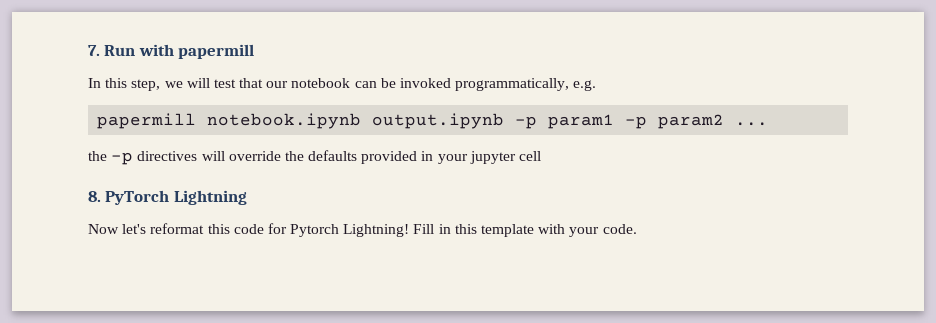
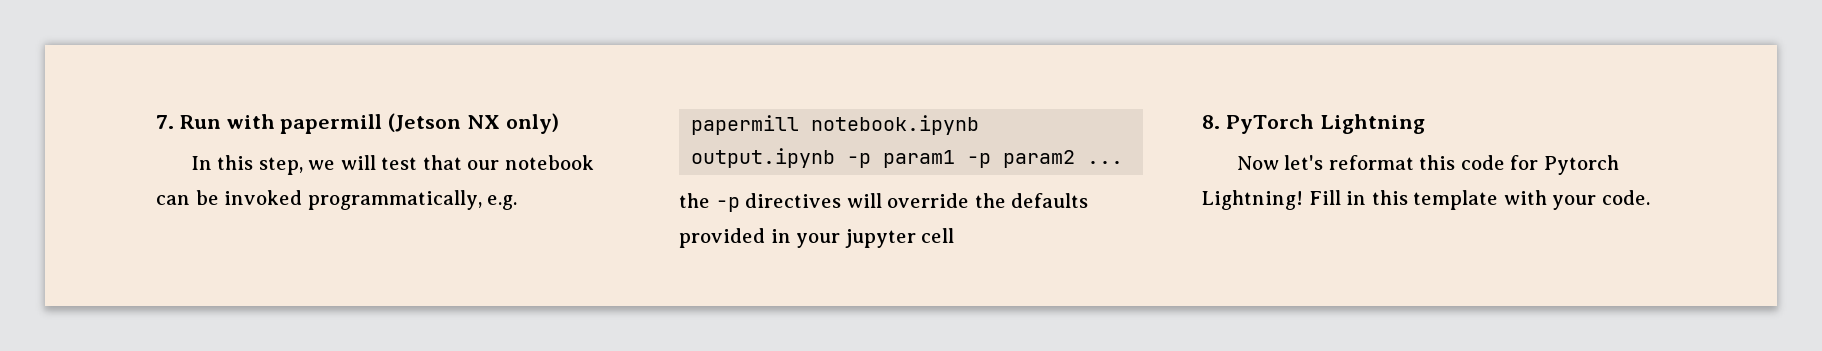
(255, 51) none -> [388,113,559,134] (Jetson NX only)

